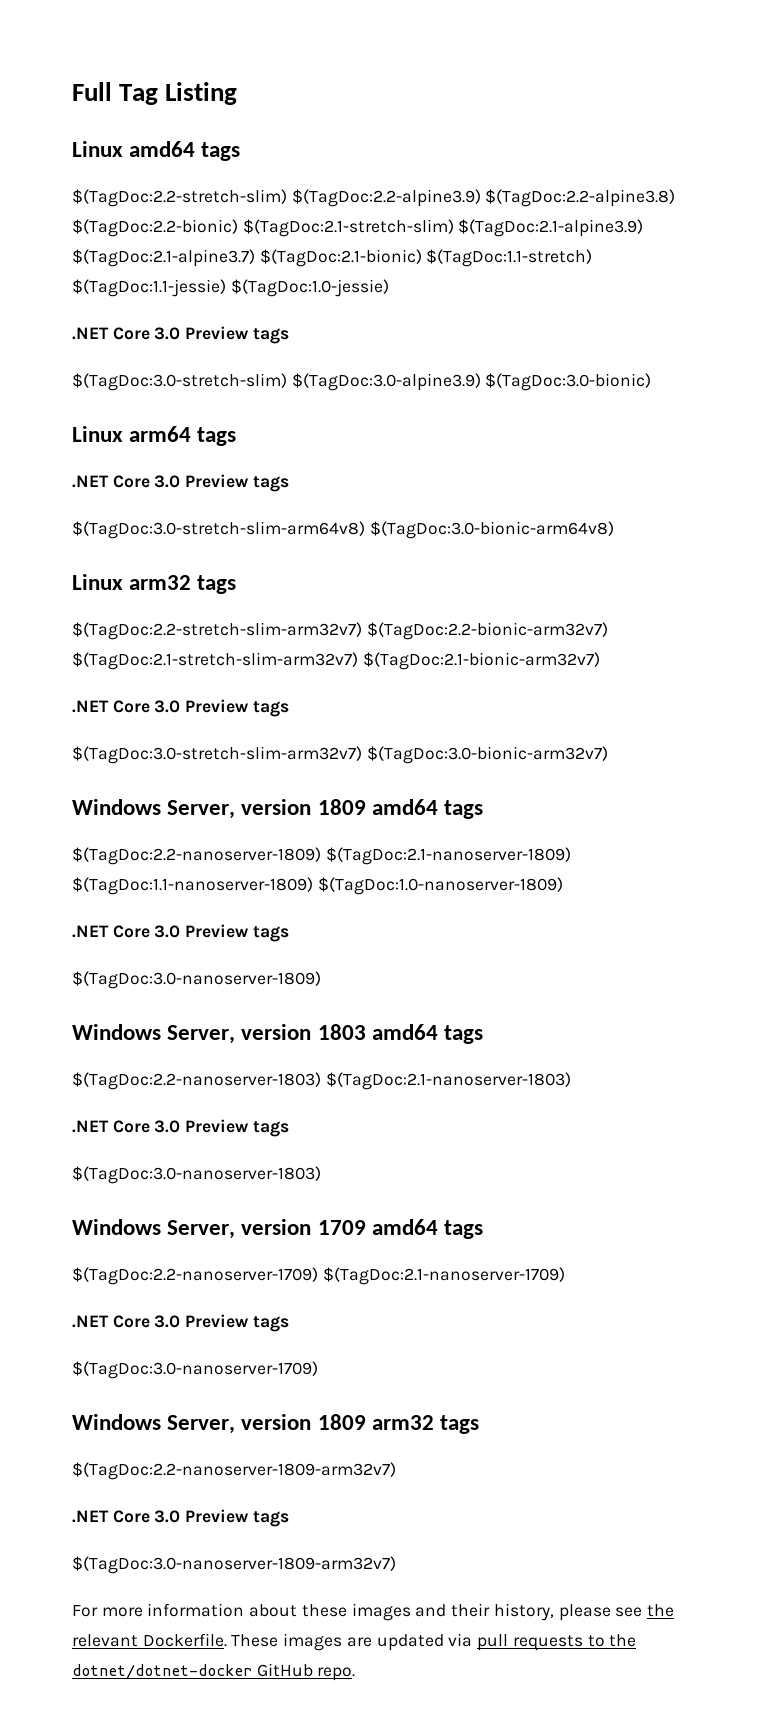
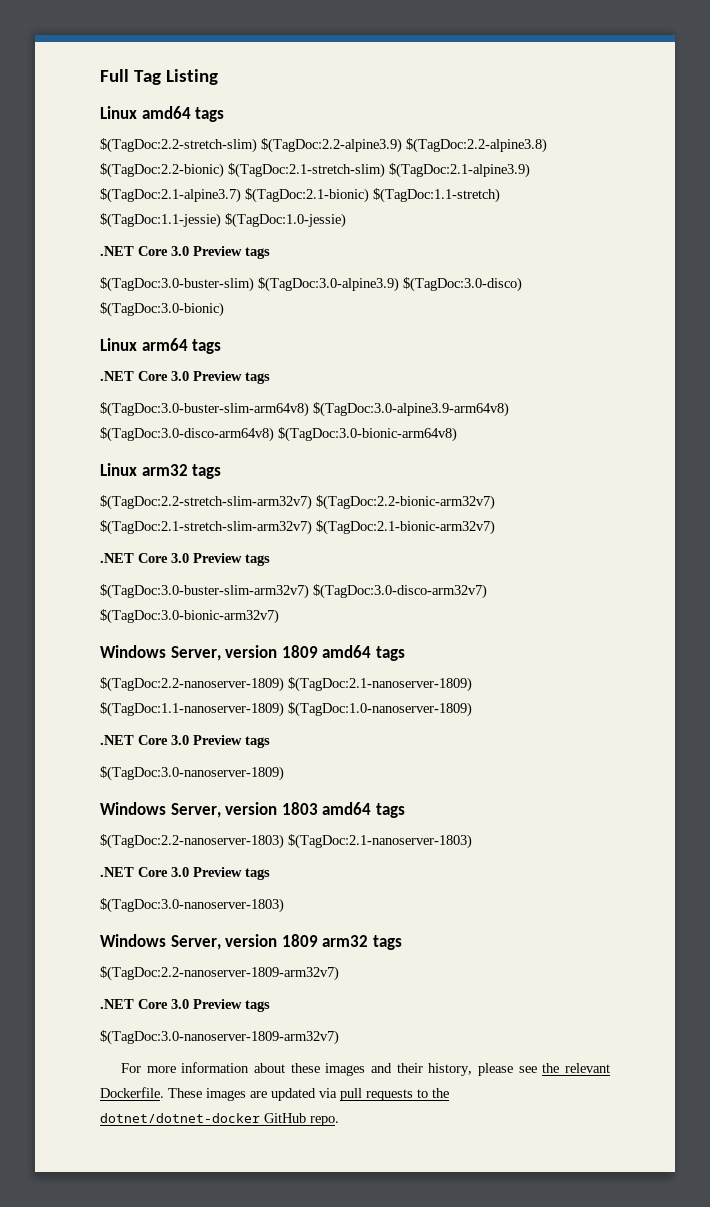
[72,373,481,391] $(TagDoc:3.0-stretch-slim) $(TagDoc:3.0-alpine3.9) -> [100,277,522,292] $(TagDoc:3.0-buster-slim) $(TagDoc:3.0-alpine3.9) $(TagDoc:3.0-disco)
[72,521,365,539] $(TagDoc:3.0-stretch-slim-arm64v8) -> [100,402,509,417] [100,427,274,442] $(TagDoc:3.0-buster-slim-arm64v8) $(TagDoc:3.0-alpine3.9-arm64v8) $(TagDoc:3.0-disco-arm64v8)
[72,746,362,764] $(TagDoc:3.0-stretch-slim-arm32v7) -> [100,584,487,599] $(TagDoc:3.0-buster-slim-arm32v7) $(TagDoc:3.0-disco-arm32v7)
[72,1219,484,1239] [72,1267,565,1285] [72,1314,289,1332] [72,1361,318,1379] // Windows Server, version 1709 amd64 tags // $(TagDoc:2.2-nanoserver-1709) $(TagDoc:2.1-nanoserver-1709) // .NET Core 3.0 Preview tags // $(TagDoc:3.0-nanoserver-1709) -> (284, 905) none

